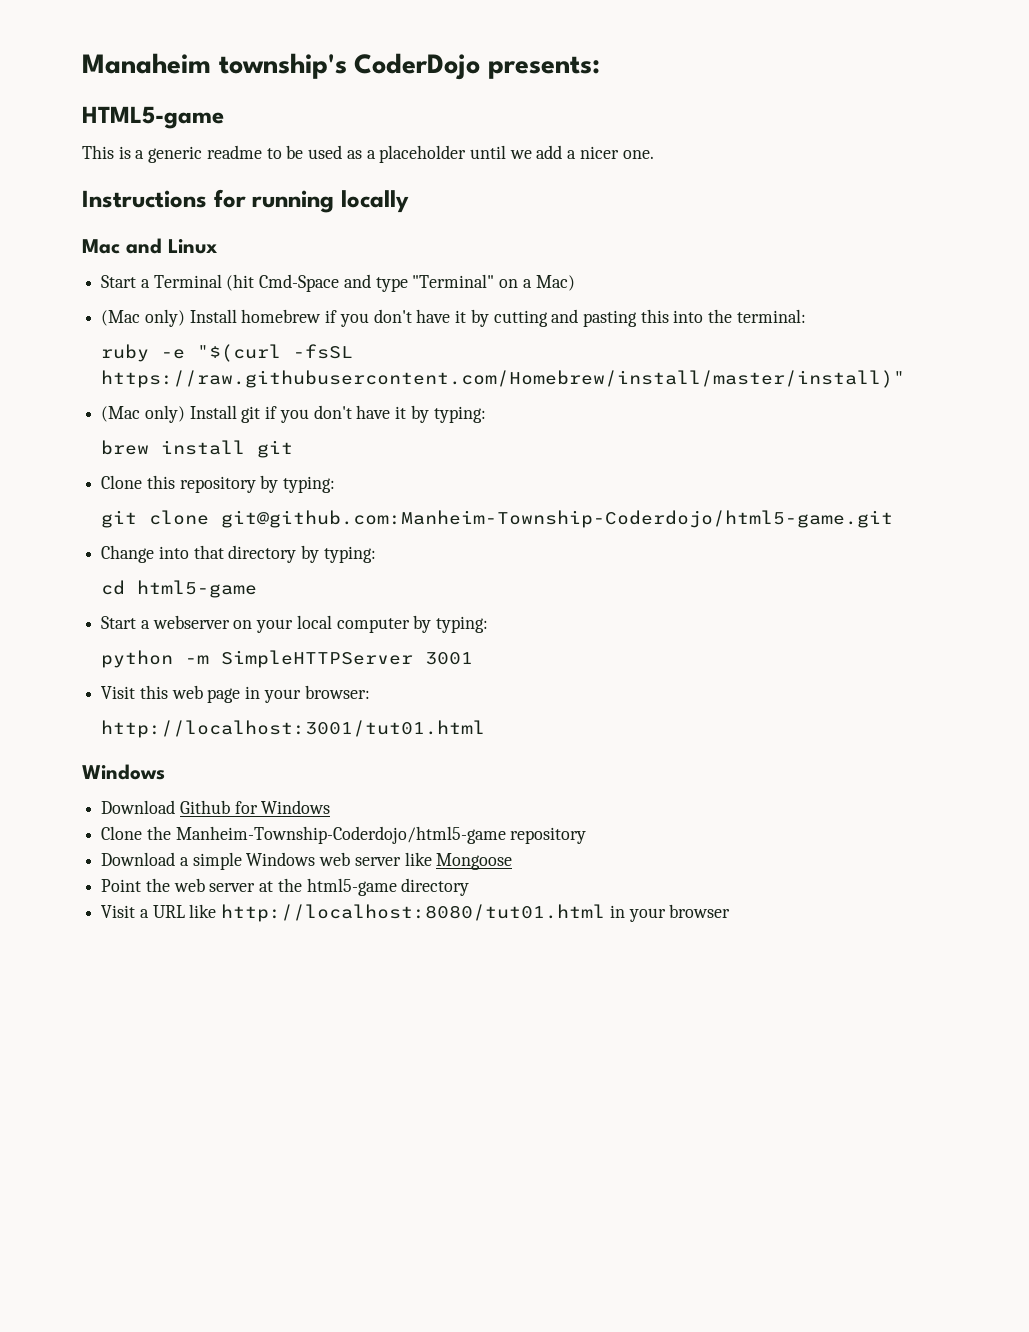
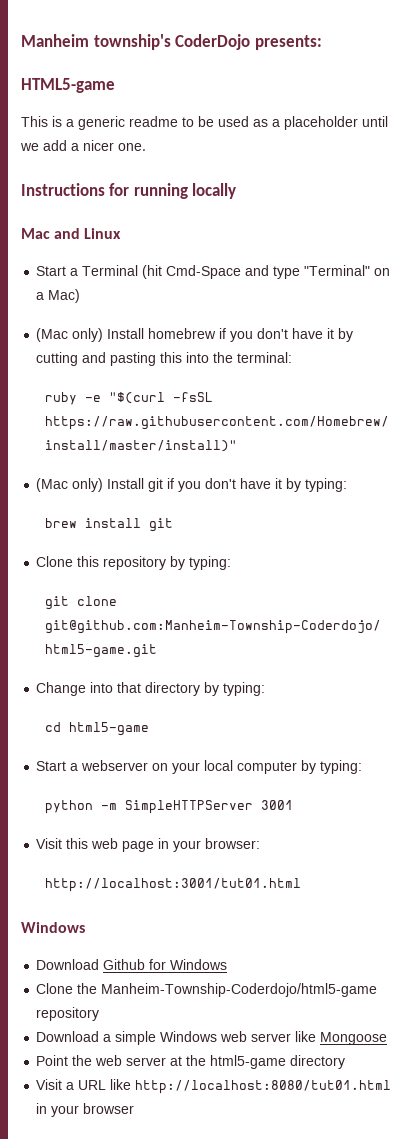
[82,53,211,74] Manaheim -> [21,34,89,47] Manheim

